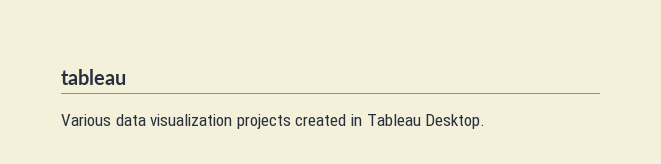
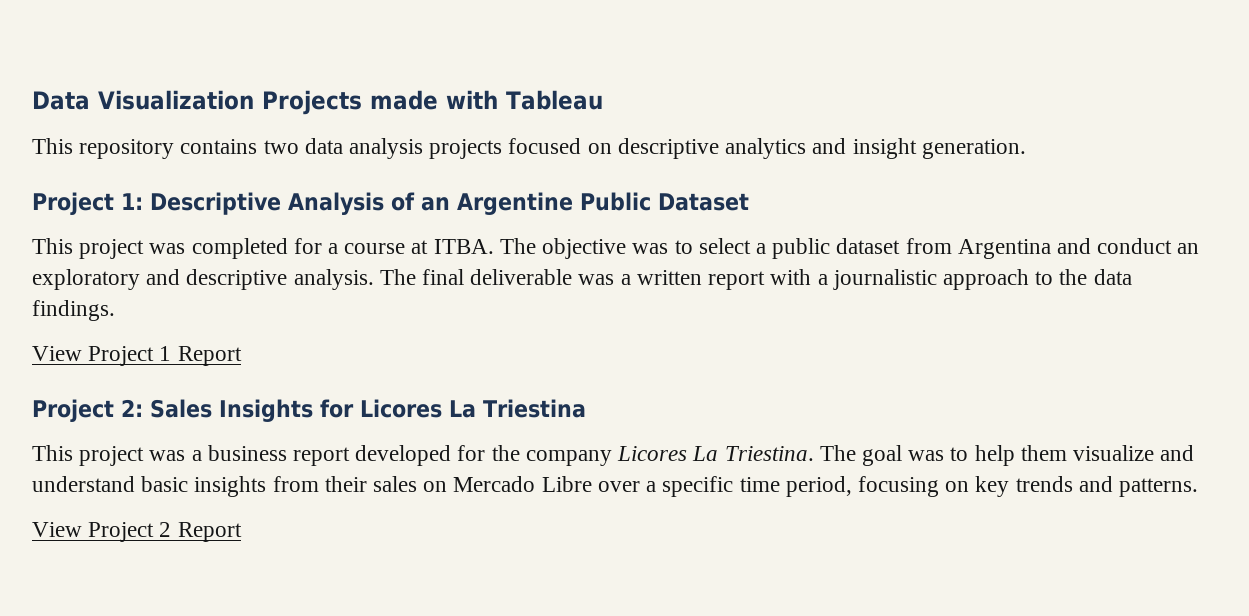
[61,69,126,85] [61,114,486,129] tableau // Various data visualization projects created in Tableau Desktop. -> [32,90,603,115] [32,138,1026,159] [32,192,749,215] [32,238,1200,259] [32,269,1132,290] [32,300,115,321] [32,346,242,366] [32,399,586,422] [32,445,1195,466] [32,476,1198,497] [32,522,242,542] Data Visualization Projects made with Tableau // This repository contains two data analysis projects focused on descriptive analytics and insight generation. // Project 1: Descriptive Analysis of an Argentine Public Dataset // This project was completed for a course at ITBA. The objective was to select a public dataset from Argentina and conduct an exploratory and descriptive analysis. The final deliverable was a written report with a journalistic approach to the data findings. // View Project 1 Report // Project 2: Sales Insights for Licores La Triestina // This project was a business report developed for the company Licores La Triestina. The goal was to help them visualize and understand basic insights from their sales on Mercado Libre over a specific time period, focusing on key trends and patterns. // View Project 2 Report

